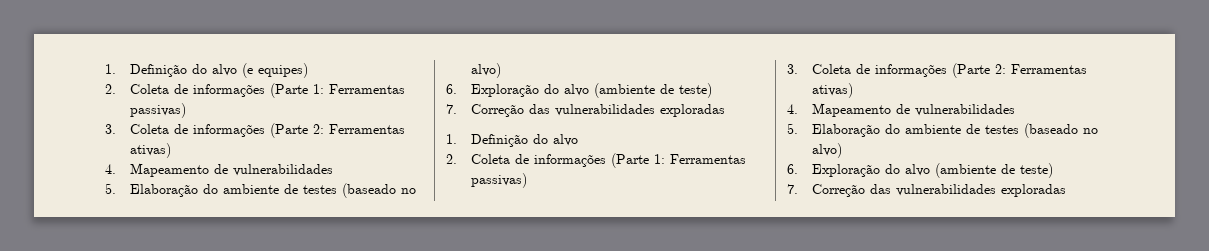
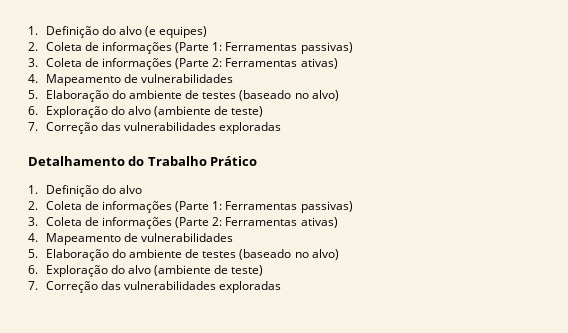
(725, 110) none -> [28,156,258,166] // Detalhamento do Trabalho Prático

